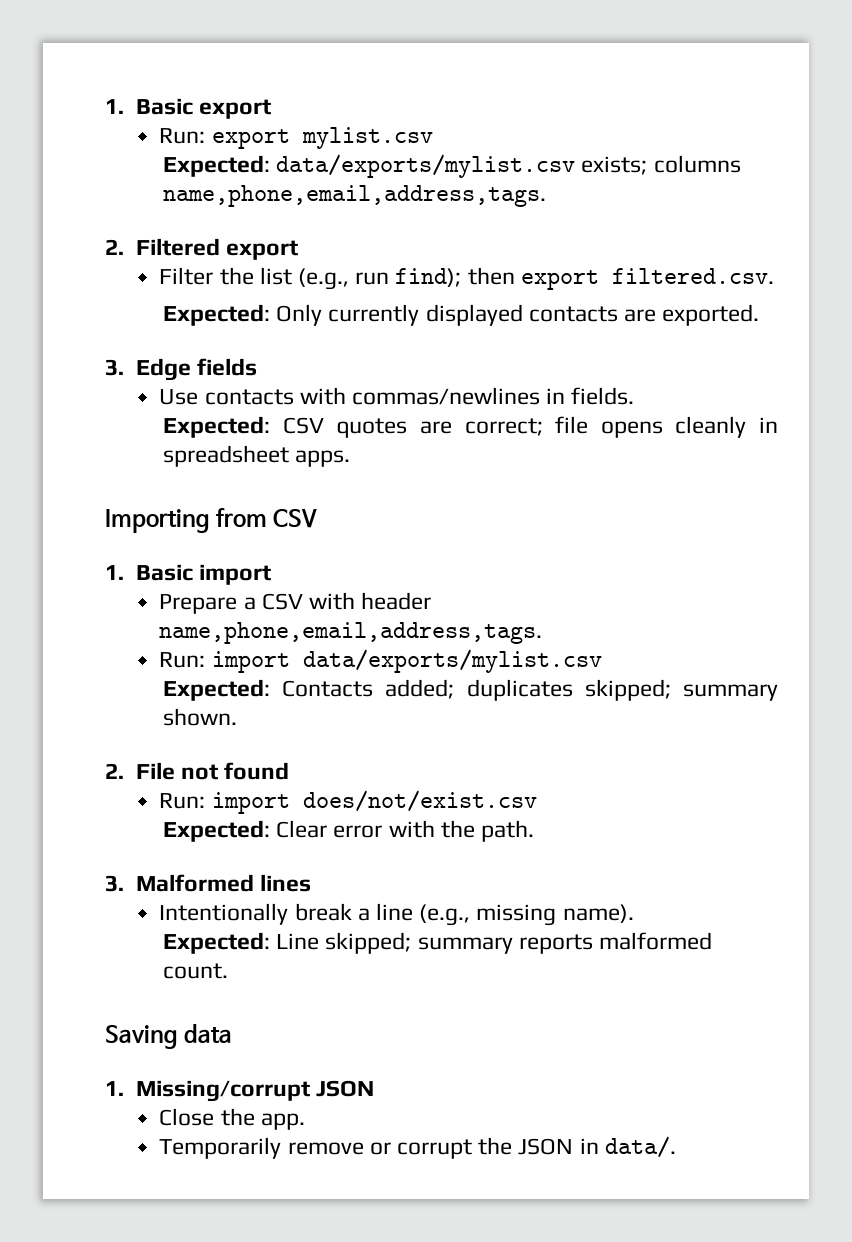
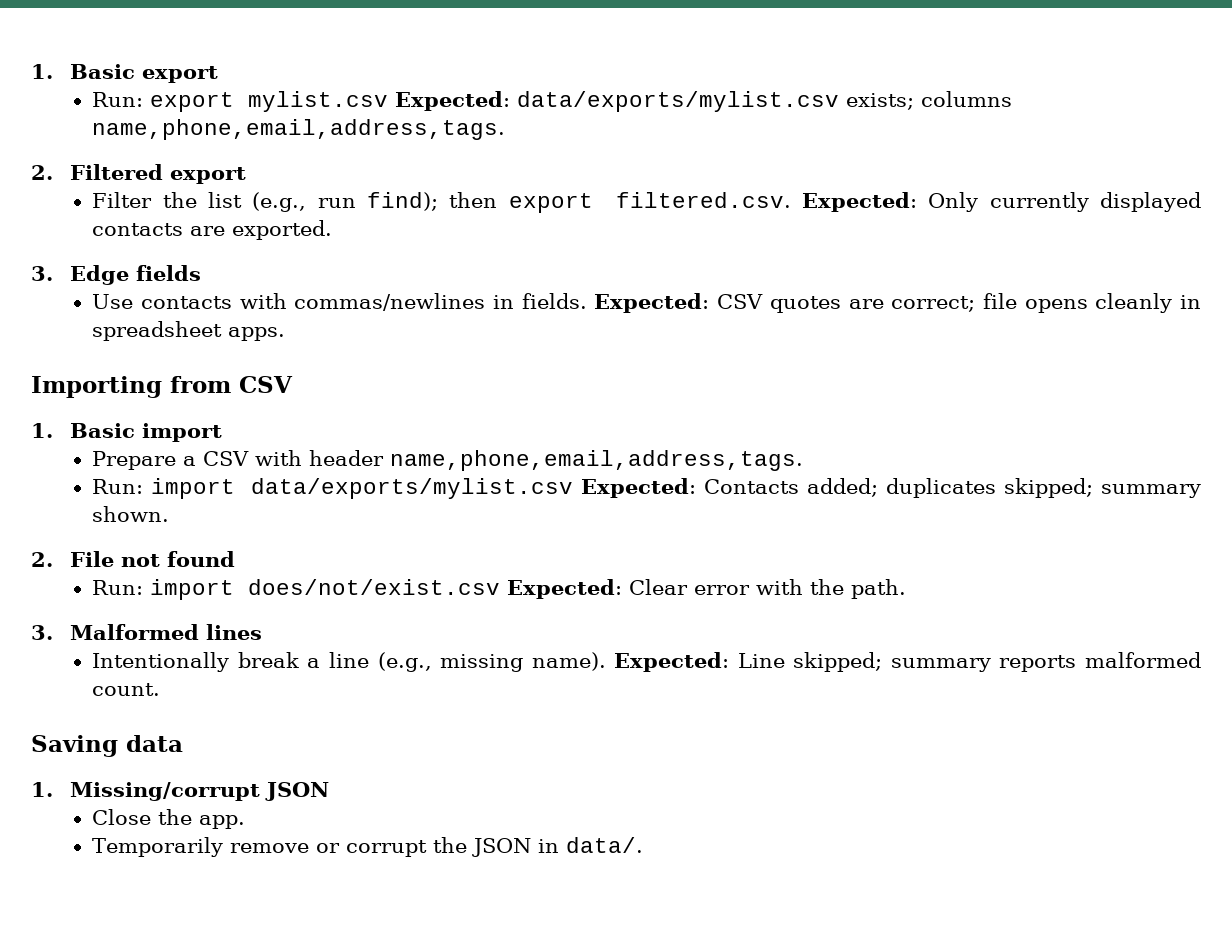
(433, 138) // -> (389, 101) none
(774, 276) // -> (791, 200) none
(635, 396) // -> (587, 301) none
(602, 661) // -> (574, 488) none
(537, 801) // -> (501, 587) none
(634, 913) // -> (606, 661) none

